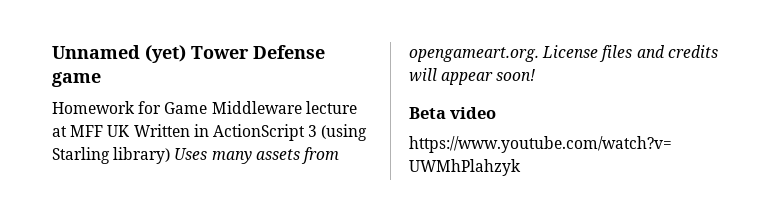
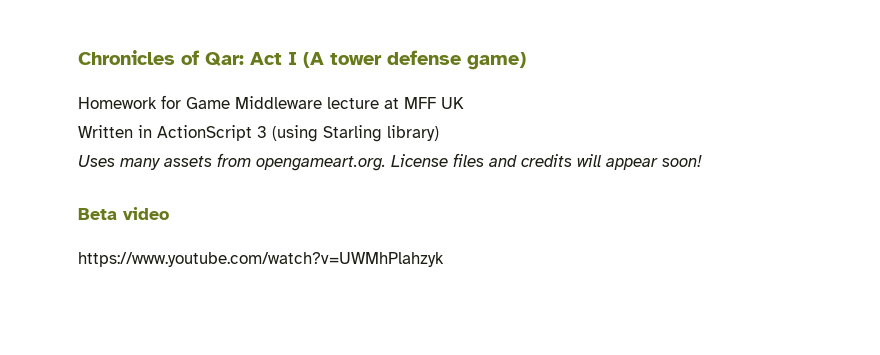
[52,45,325,63] [52,72,101,87] Unnamed (yet) Tower Defense game -> [78,50,526,70] Chronicles of Qar: Act I (A tower defense game)
(131, 131) none -> (464, 103) //
(171, 155) none -> (439, 133) //

